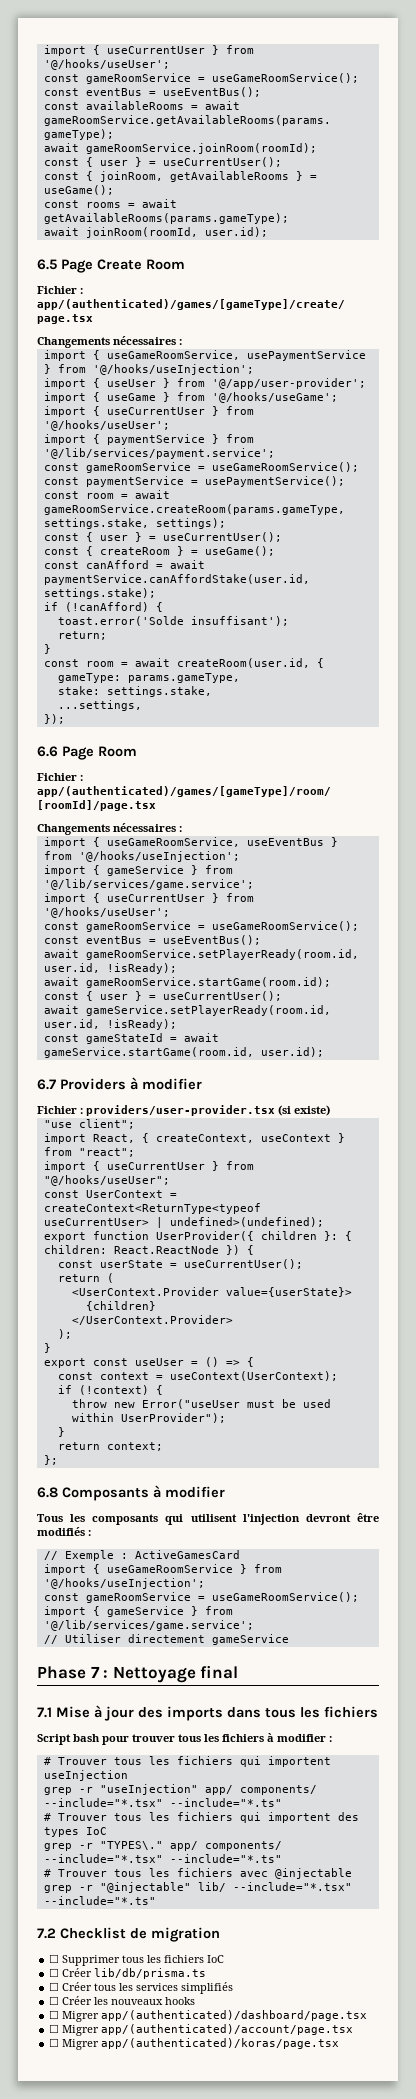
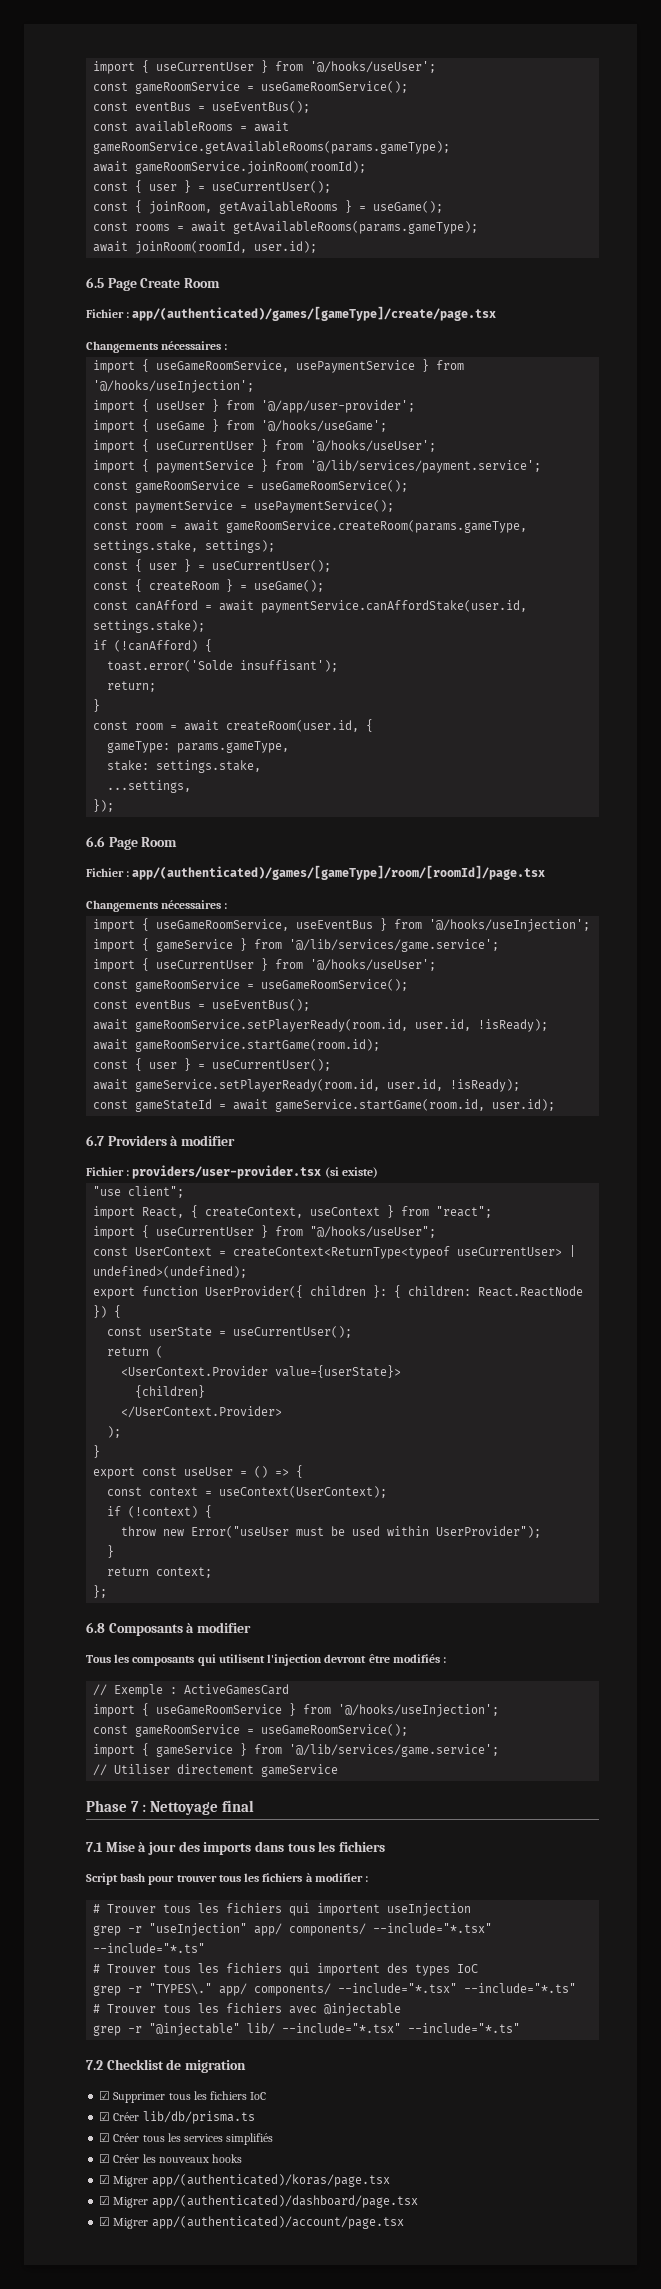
[49,1954,60,1963] ☐ -> [99,2091,111,2100] ☑
[49,1968,60,1977] ☐ -> [99,2112,111,2121] ☑
[49,1982,60,1991] ☐ -> [99,2133,111,2142] ☑
[49,1996,60,2005] ☐ -> [99,2154,111,2163] ☑
[49,2010,60,2019] ☐ -> [99,2174,390,2187] [99,2196,111,2205] ☑ Migrer app/(authenticated)/koras/page.tsx // ☑
[49,2024,60,2033] ☐ -> [99,2217,111,2226] ☑
[49,2038,340,2050] // ☐ Migrer app/(authenticated)/koras/page.tsx -> (404, 2222) none

